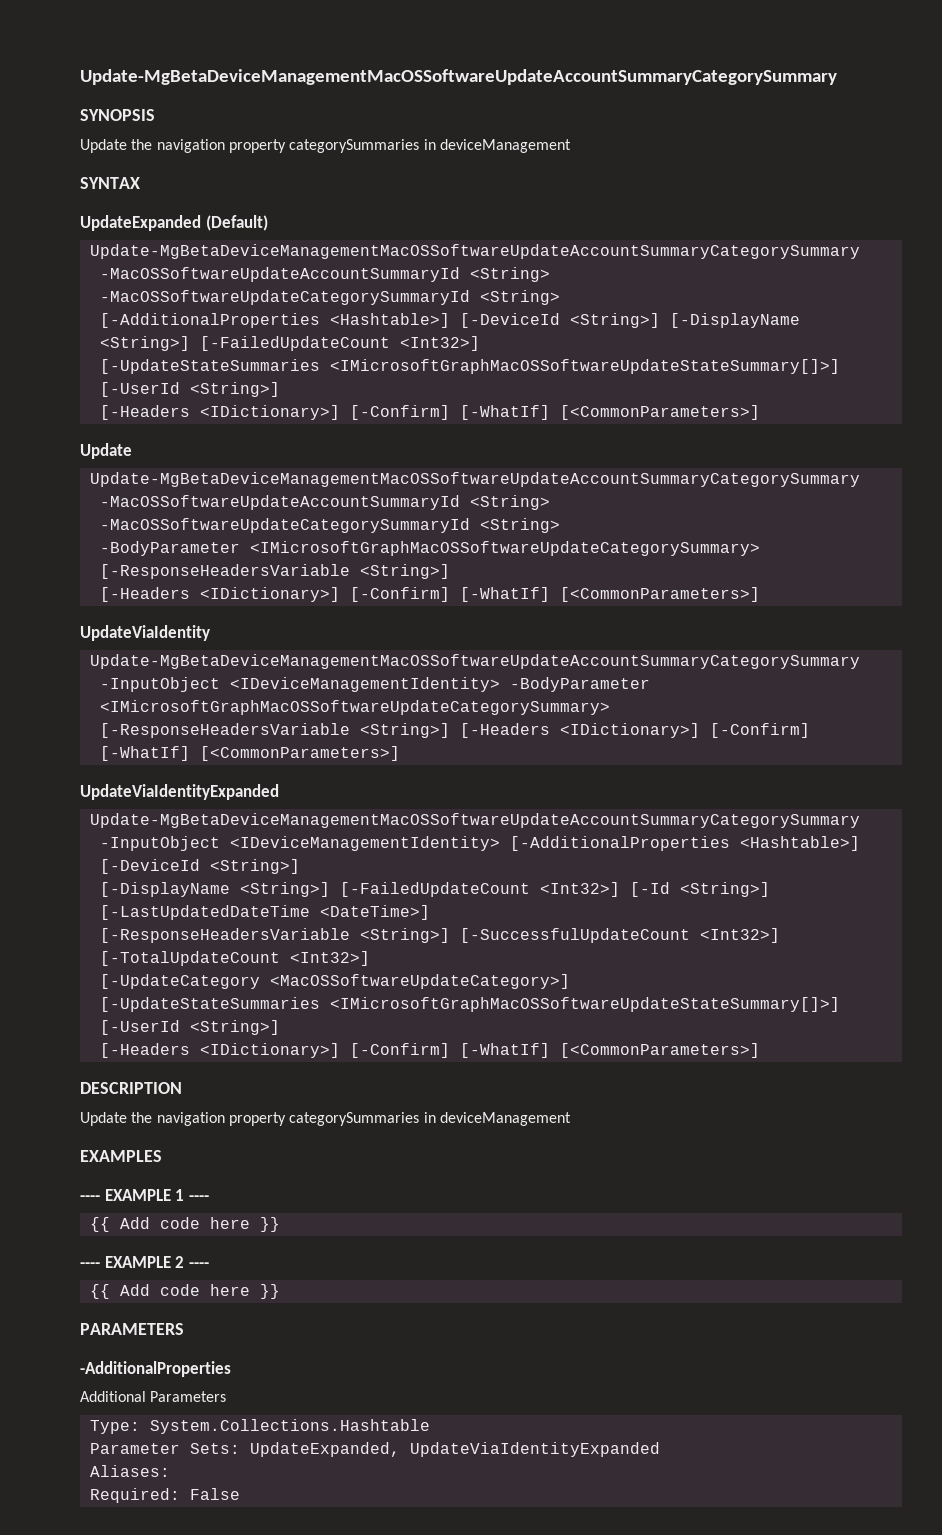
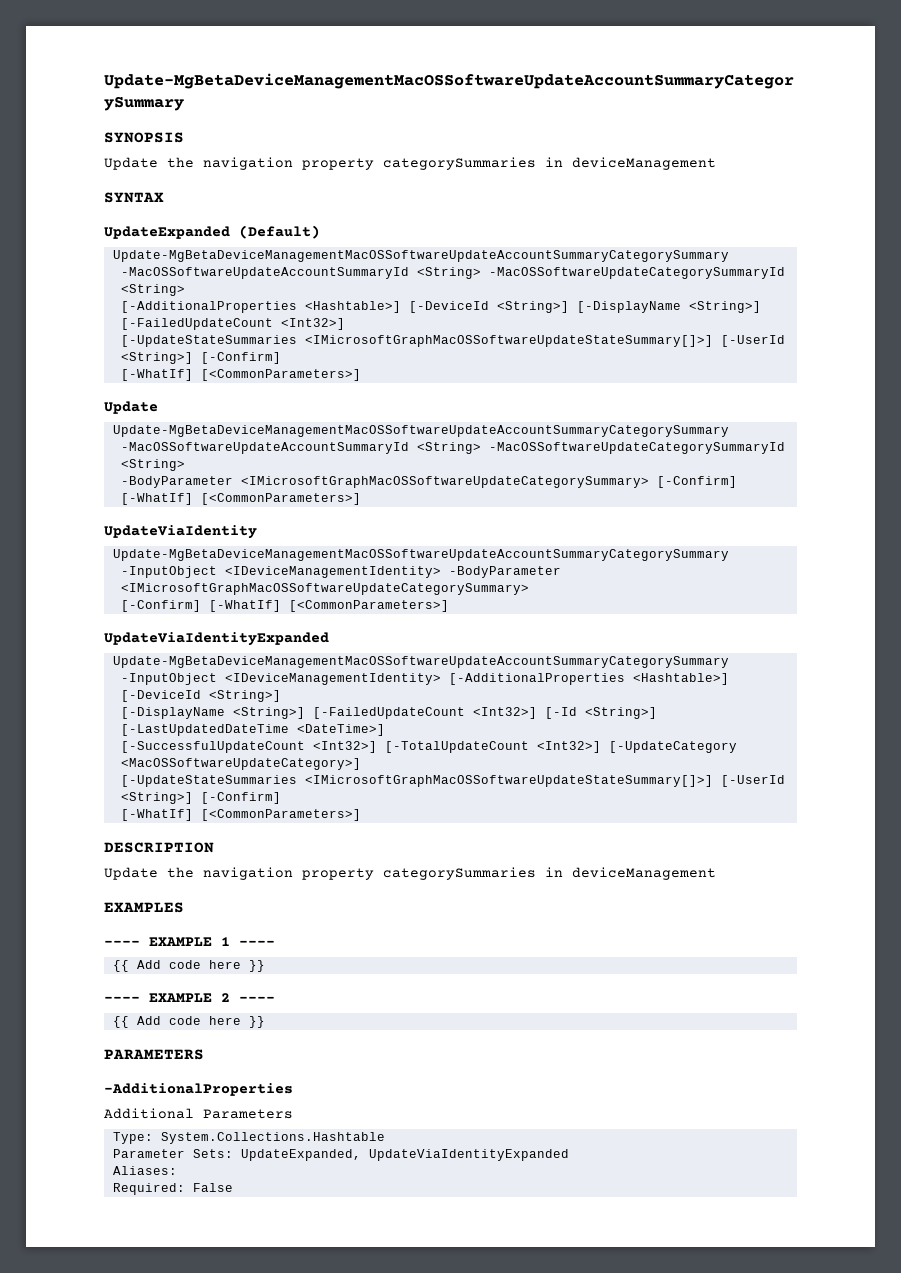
[99,405,450,420] // [-Headers <IDictionary>] [-Confirm] -> [200,352,281,364] [-Confirm] //
[99,564,450,579] [99,587,340,602] [-ResponseHeadersVariable <String>] // [-Headers <IDictionary>] -> (649, 482) none
[99,723,700,738] [-ResponseHeadersVariable <String>] [-Headers <IDictionary>] -> (529, 589) none
[99,928,450,943] [-ResponseHeadersVariable <String>] -> (385, 730) none
(370, 958) // -> (601, 747) none
[99,1043,450,1058] // [-Headers <IDictionary>] [-Confirm] -> [200,792,281,804] [-Confirm] //

